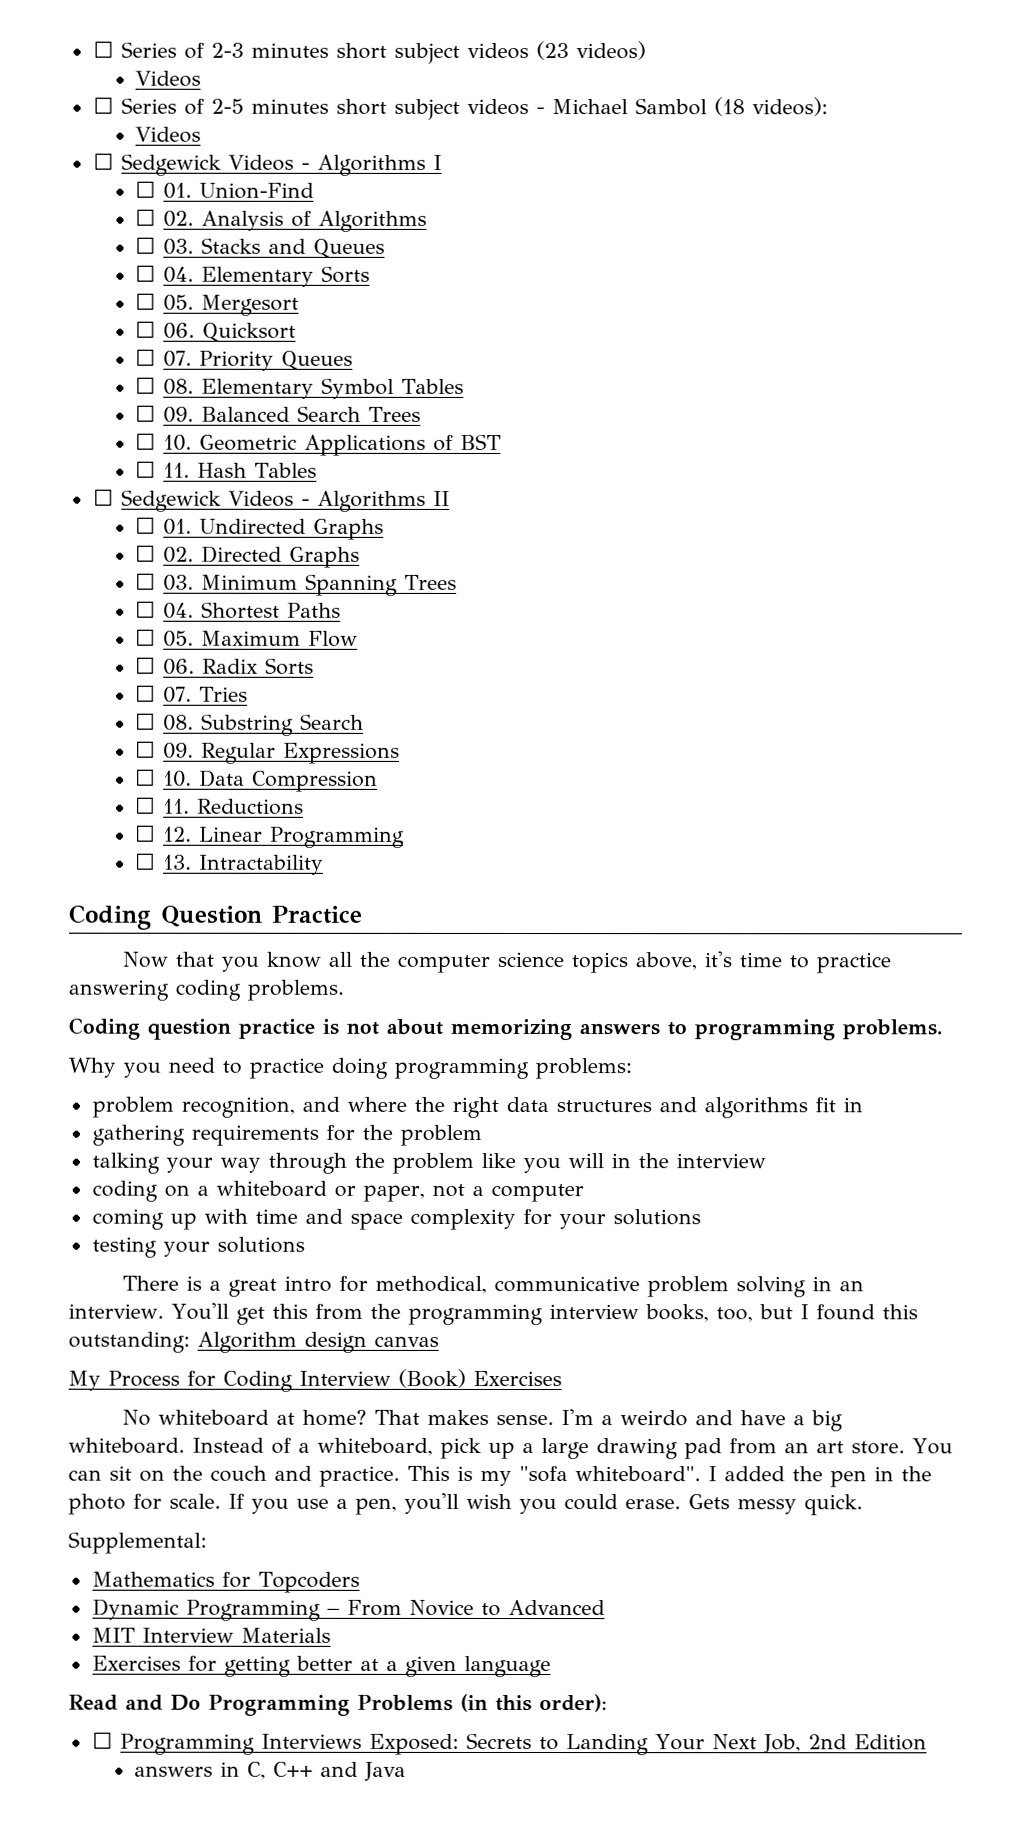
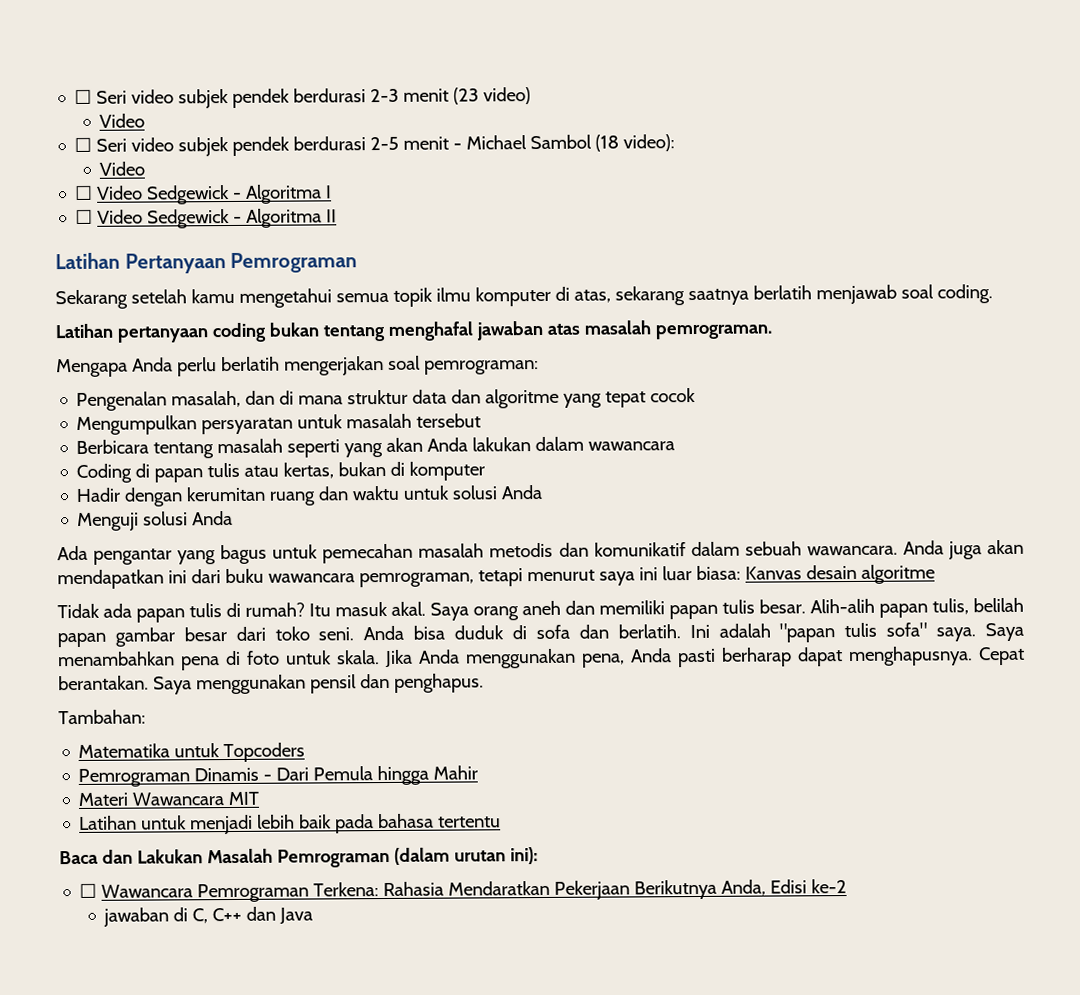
[92,40,646,64] [134,70,201,87] [92,96,529,120] ☐ Series of 2-3 minutes short subject videos (23 videos) // Videos // ☐ Series of 2-5 minutes short subject videos -> [74,87,532,109] [99,113,146,128] [74,136,450,157] ☐ Seri video subjek pendek berdurasi 2-3 menit (23 video) // Video // ☐ Seri video subjek pendek berdurasi 2-5 menit
[751,97,828,117] [134,126,201,143] [92,152,442,176] [134,180,314,199] [134,208,427,232] [134,236,385,258] [134,264,370,287] [134,292,299,316] [134,320,296,342] [134,348,353,371] [134,376,464,399] [134,404,421,423] [134,432,501,456] [134,460,317,478] [92,488,450,512] [134,516,384,540] [134,544,360,568] [134,572,457,596] [134,600,341,619] [134,628,358,647] [134,656,314,675] [134,684,248,703] [134,712,364,736] [134,740,400,764] [134,768,378,792] [134,796,304,815] [134,824,405,848] [134,852,324,875] [68,904,363,930] [122,951,892,974] [68,979,344,1001] [68,1017,943,1041] [68,1057,632,1080] [91,1096,863,1119] [91,1124,482,1146] [91,1152,766,1174] [91,1180,584,1203] [91,1208,701,1231] [91,1236,305,1258] [122,1275,865,1298] [68,1302,918,1326] [68,1331,439,1353] [68,1368,562,1392] [122,1409,844,1432] [68,1437,953,1460] [68,1465,932,1488] [68,1492,863,1516] [68,1531,207,1554] [91,1571,360,1593] [91,1598,605,1621] [91,1627,331,1643] [91,1655,551,1678] [68,1693,607,1716] [91,1731,927,1756] [133,1761,240,1777] videos): // Videos // ☐ Sedgewick Videos - Algorithms I // ☐ 01. Union-Find // ☐ 02. Analysis of Algorithms // ☐ 03. Stacks and Queues // ☐ 04. Elementary Sorts // ☐ 05. Mergesort // ☐ 06. Quicksort // ☐ 07. Priority Queues // ☐ 08. Elementary Symbol Tables // ☐ 09. Balanced Search Trees // ☐ 10. Geometric Applications of BST // ☐ 11. Hash Tables // ☐ Sedgewick Videos - Algorithms II // ☐ 01. Undirected Graphs // ☐ 02. Directed Graphs // ☐ 03. Minimum Spanning Trees // ☐ 04. Shortest Paths // ☐ 05. Maximum Flow // ☐ 06. Radix Sorts // ☐ 07. Tries // ☐ 08. Substring Search // ☐ 09. Regular Expressions // ☐ 10. Data Compression // ☐ 11. Reductions // ☐ 12. Linear Programming // ☐ 13. Intractability // Coding Question Practice // Now that you know all the computer science topics above, it's time to practice answering coding problems. // Coding question practice is not about memorizing answers to programming problems. // Why you need to practice doing programming problems: // problem recognition, and where the right data structures and algorithms fit in // gathering requirements for the problem // talking your way through the problem like you will in the interview // coding on a whiteboard or paper, not a computer // coming up with time and space complexity for your solutions // testing your solutions // There is a great intro for methodical, communicative problem solving in an interview. You'll get this from the programming interview books, too, but I found this outstanding: Algorithm design canvas // My Process for Coding Interview (Book) Exercises // No whiteboard at home? That makes sense. I'm a weirdo and have a big whiteboard. Instead of a whiteboard, pick up a large drawing pad from an art store. You can sit on the couch and practice. This is my "sofa whiteboard". I added the pen in the photo for scale. If you use a pen, you'll wish you could erase. Gets messy quick. // Supplemental: // Mathematics for Topcoders // Dynamic Programming – From Novice to Advanced // MIT Interview Materials // Exercises for getting better at a given language // Read and Do Programming Problems (in this order): // ☐ Programming Interviews Exposed: Secrets to Landing Your Next Job, 2nd Edition // answers in -> [623,134,676,152] [99,161,146,176] [74,184,333,205] [75,208,338,229] [55,252,358,274] [55,284,993,310] [55,320,772,343] [56,355,539,378] [76,387,697,411] [76,413,482,435] [76,436,676,459] [76,461,486,483] [76,484,544,507] [77,510,234,531] [57,539,1025,565] [57,564,935,590] [57,597,1024,623] [57,622,1025,648] [57,646,1025,671] [58,673,484,695] [58,709,146,725] [78,742,306,763] [78,765,479,787] [78,791,260,806] [79,813,502,835] [59,847,538,868] [79,879,848,903] [103,907,189,927] video): // Video // ☐ Video Sedgewick - Algoritma I // ☐ Video Sedgewick - Algoritma II // Latihan Pertanyaan Pemrograman // Sekarang setelah kamu mengetahui semua topik ilmu komputer di atas, sekarang saatnya berlatih menjawab soal coding. // Latihan pertanyaan coding bukan tentang menghafal jawaban atas masalah pemrograman. // Mengapa Anda perlu berlatih mengerjakan soal pemrograman: // Pengenalan masalah, dan di mana struktur data dan algoritme yang tepat cocok // Mengumpulkan persyaratan untuk masalah tersebut // Berbicara tentang masalah seperti yang akan Anda lakukan dalam wawancara // Coding di papan tulis atau kertas, bukan di komputer // Hadir dengan kerumitan ruang dan waktu untuk solusi Anda // Menguji solusi Anda // Ada pengantar yang bagus untuk pemecahan masalah metodis dan komunikatif dalam sebuah wawancara. Anda juga akan mendapatkan ini dari buku wawancara pemrograman, tetapi menurut saya ini luar biasa: Kanvas desain algoritme // Tidak ada papan tulis di rumah? Itu masuk akal. Saya orang aneh dan memiliki papan tulis besar. Alih-alih papan tulis, belilah papan gambar besar dari toko seni. Anda bisa duduk di sofa dan berlatih. Ini adalah "papan tulis sofa" saya. Saya menambahkan pena di foto untuk skala. Jika Anda menggunakan pena, Anda pasti berharap dapat menghapusnya. Cepat berantakan. Saya menggunakan pensil dan penghapus. // Tambahan: // Matematika untuk Topcoders // Pemrograman Dinamis - Dari Pemula hingga Mahir // Materi Wawancara MIT // Latihan untuk menjadi lebih baik pada bahasa tertentu // Baca dan Lakukan Masalah Pemrograman (dalam urutan ini): // ☐ Wawancara Pemrograman Terkena: Rahasia Mendaratkan Pekerjaan Berikutnya Anda, Edisi ke-2 // jawaban di
[319,1761,358,1777] and -> [246,906,277,921] dan

